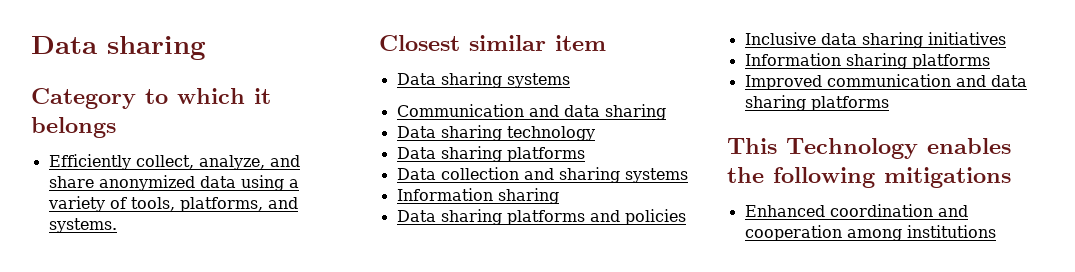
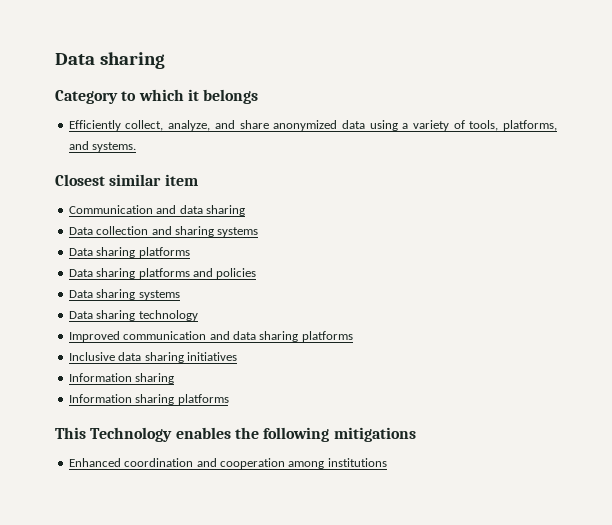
[396,72,570,88] // Data sharing systems -> (198, 180) none
[396,125,595,141] [396,146,585,162] // Data sharing technology // Data sharing platforms -> (245, 210) none
[396,188,559,204] Information sharing -> [68,247,190,258] Data sharing platforms
(686, 217) none -> [68,289,180,300] [68,310,198,321] [68,331,353,342] // Data sharing systems // Data sharing technology // Improved communication and data sharing platforms
[911,54,990,69] [744,74,1027,90] platforms // Improved communication and data -> [68,394,132,403] // Information

